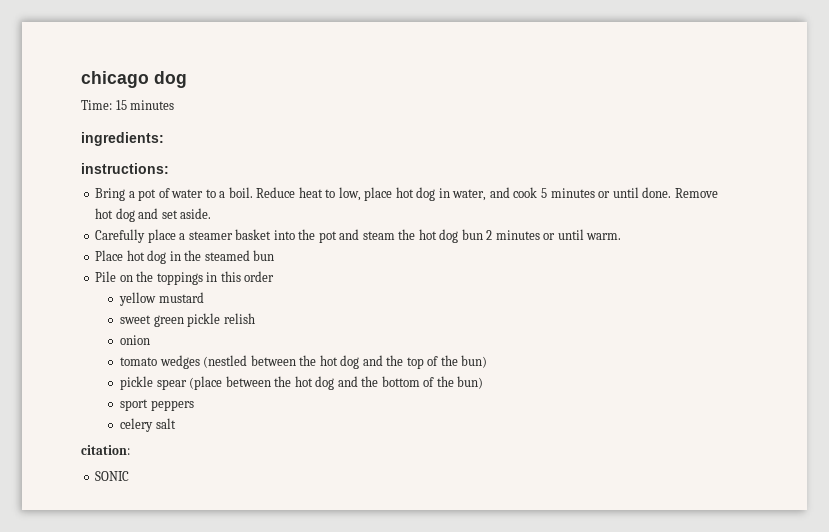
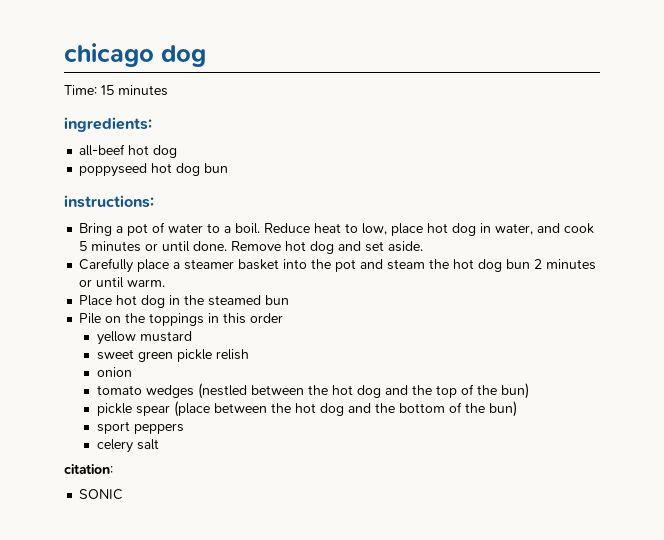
(164, 139) none -> [79,144,178,158] [79,163,229,177] // all-beef hot dog // poppyseed hot dog bun

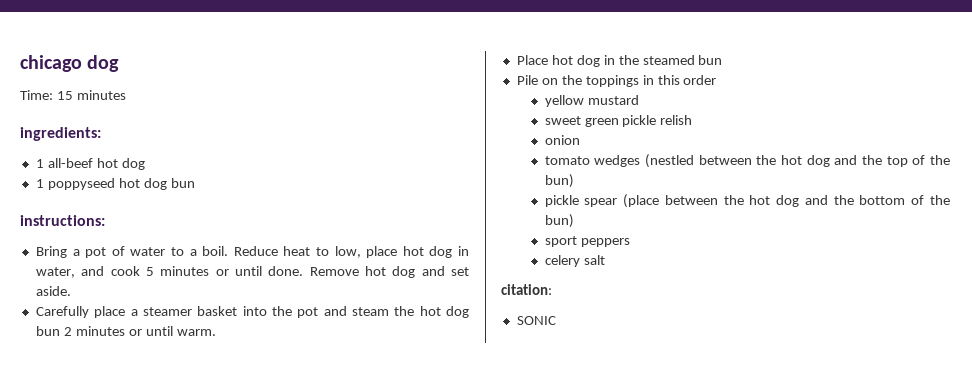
(152, 124) none -> [35,159,44,168] 1
(178, 151) none -> [35,179,44,188] 1

